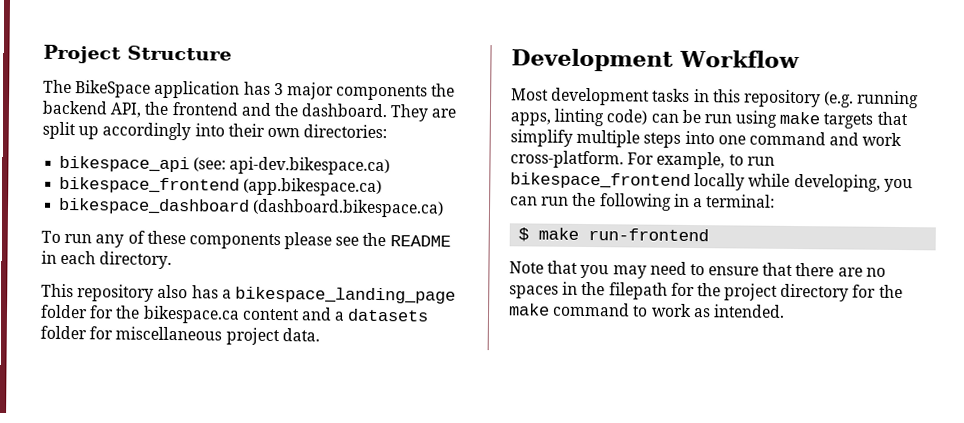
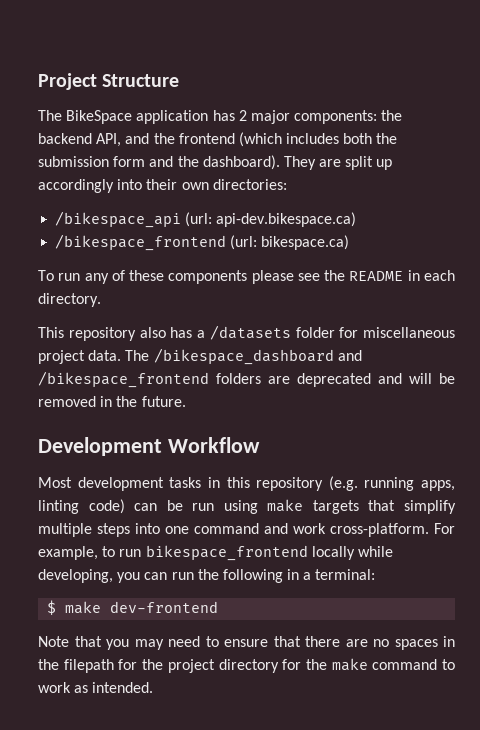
[273,82,429,101] 3 major components -> [238,110,378,124] 2 major components:
(143, 110) none -> [125,133,150,144] and
[240,102,389,118] and the dashboard. -> [238,132,398,147] [38,155,280,170] (which includes both the submission form and the dashboard).
[59,155,227,173] bikespace_api (see: -> [55,211,213,228] /bikespace_api (url:
[59,176,383,197] [58,197,445,218] bikespace_frontend (app.bikespace.ca) // bikespace_dashboard (dashboard.bikespace.ca) -> [55,234,350,251] /bikespace_frontend (url: bikespace.ca)
[234,286,456,304] [40,304,430,324] bikespace_landing_page folder for the bikespace.ca content and a datasets -> [209,325,291,340] /datasets
(320, 335) none -> [125,348,362,365] [38,371,455,388] [38,396,186,407] The /bikespace_dashboard and /bikespace_frontend folders are deprecated and will be removed in the future.
[588,228,710,242] run-frontend -> [110,601,219,613] dev-frontend

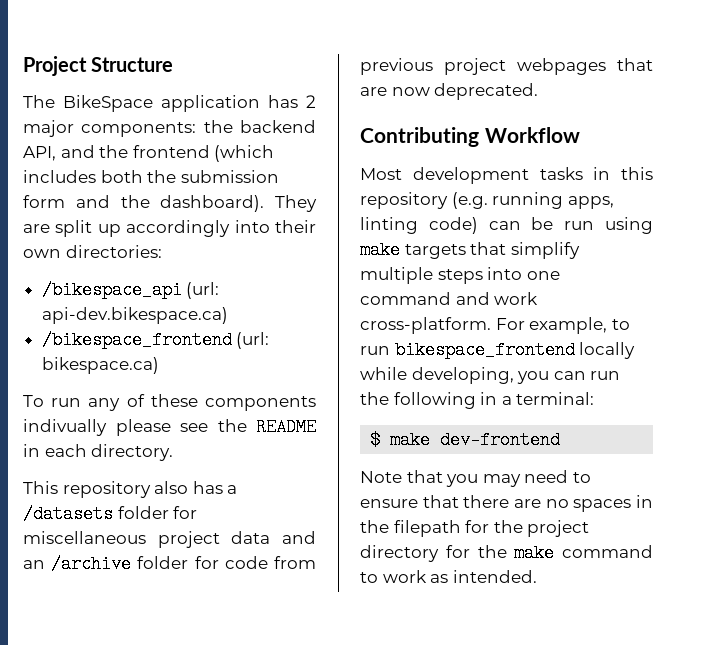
(248, 277) none -> [23,419,107,436] indivually
[88,348,362,365] [38,371,455,388] [38,396,186,407] [38,437,162,456] data. The /bikespace_dashboard and /bikespace_frontend folders are deprecated and will be removed in the future. // Development -> [231,531,317,544] [23,555,316,573] [360,58,653,75] [360,83,539,100] [360,127,479,147] data and an /archive folder for code from previous project webpages that are now deprecated. // Contributing

